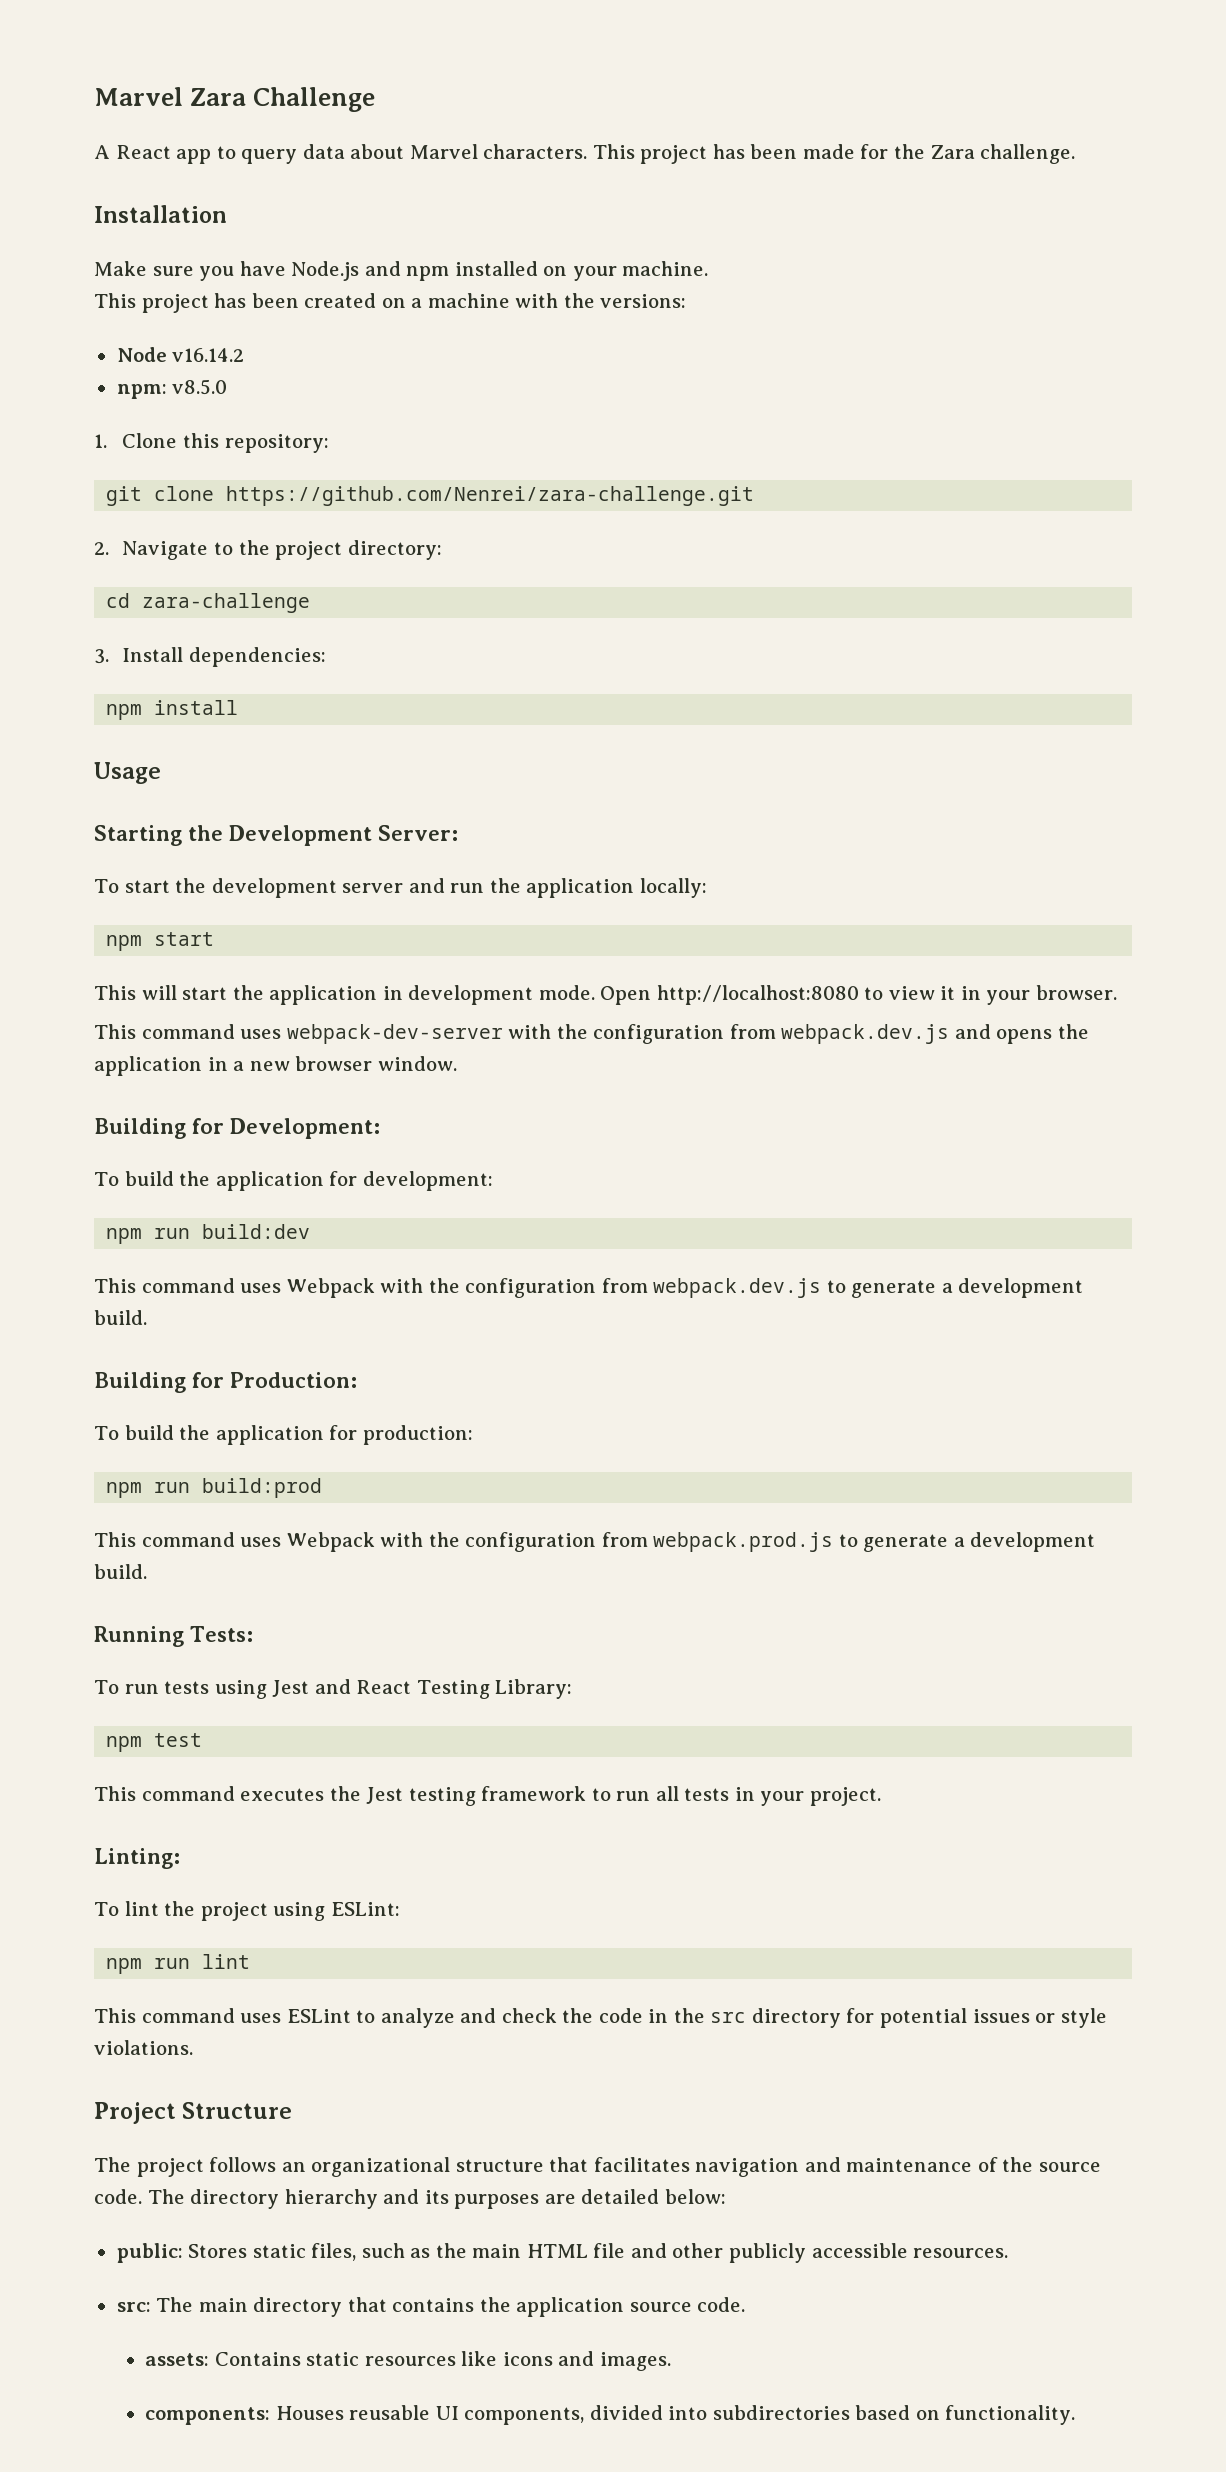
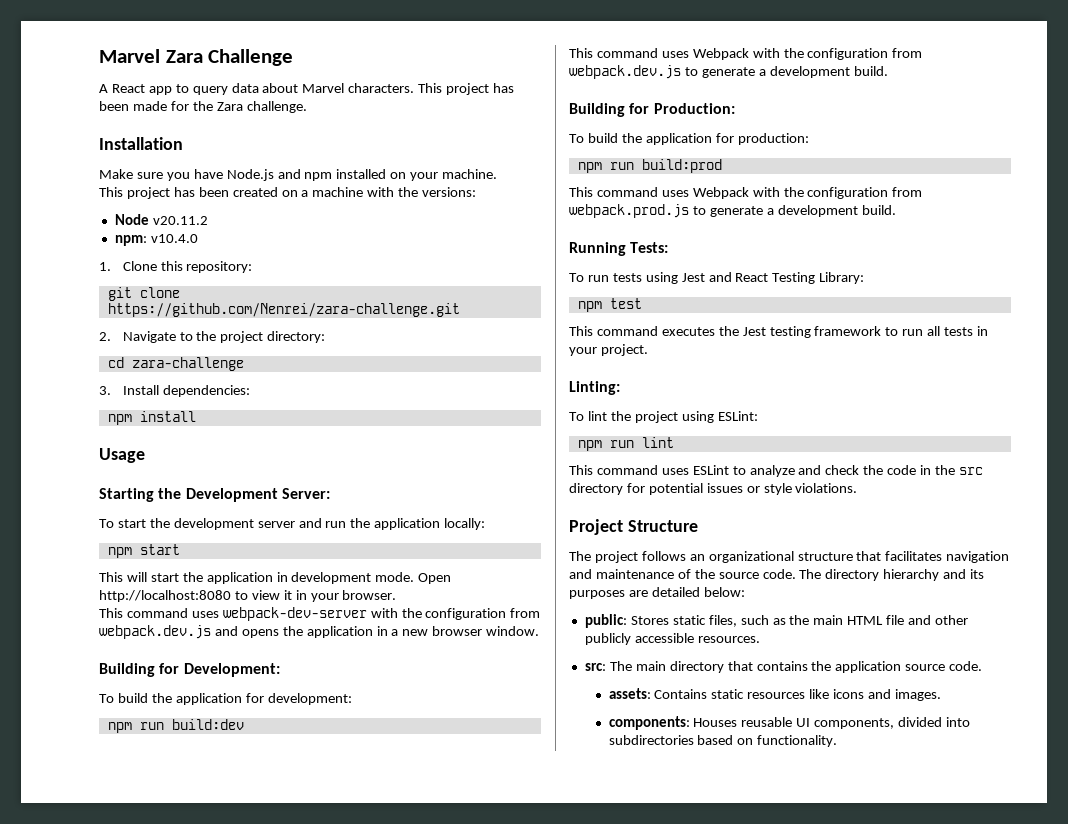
[172,348,245,362] v16.14.2 -> [152,216,208,225] v20.11.2
[172,379,228,395] v8.5.0 -> [150,234,198,243] v10.4.0

